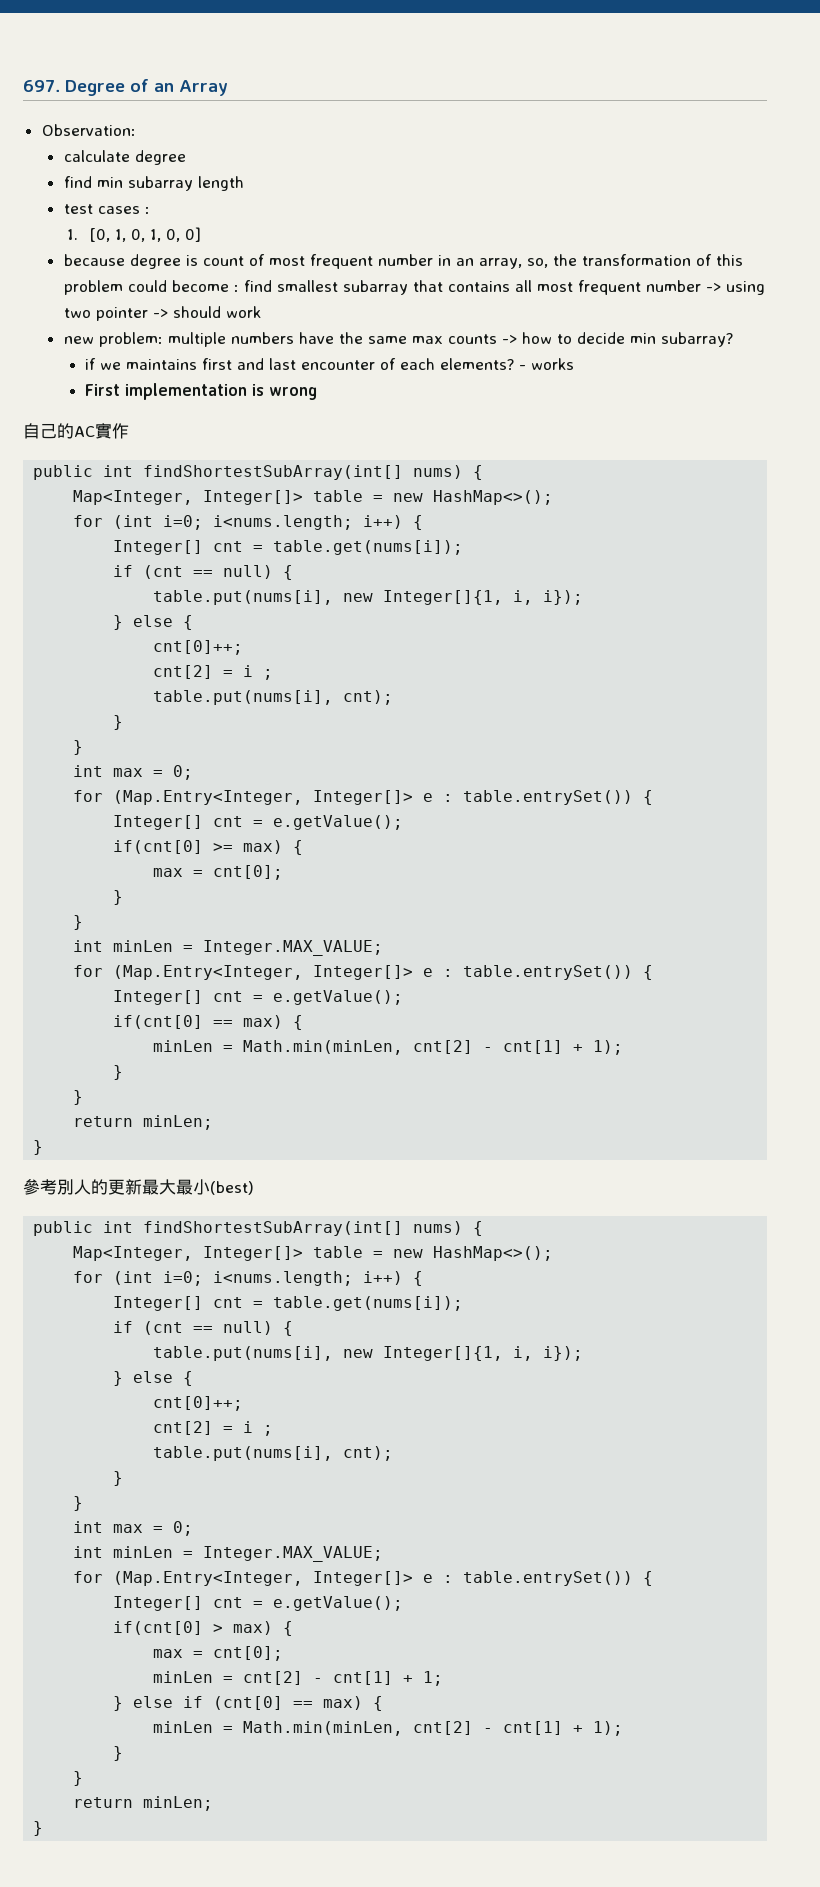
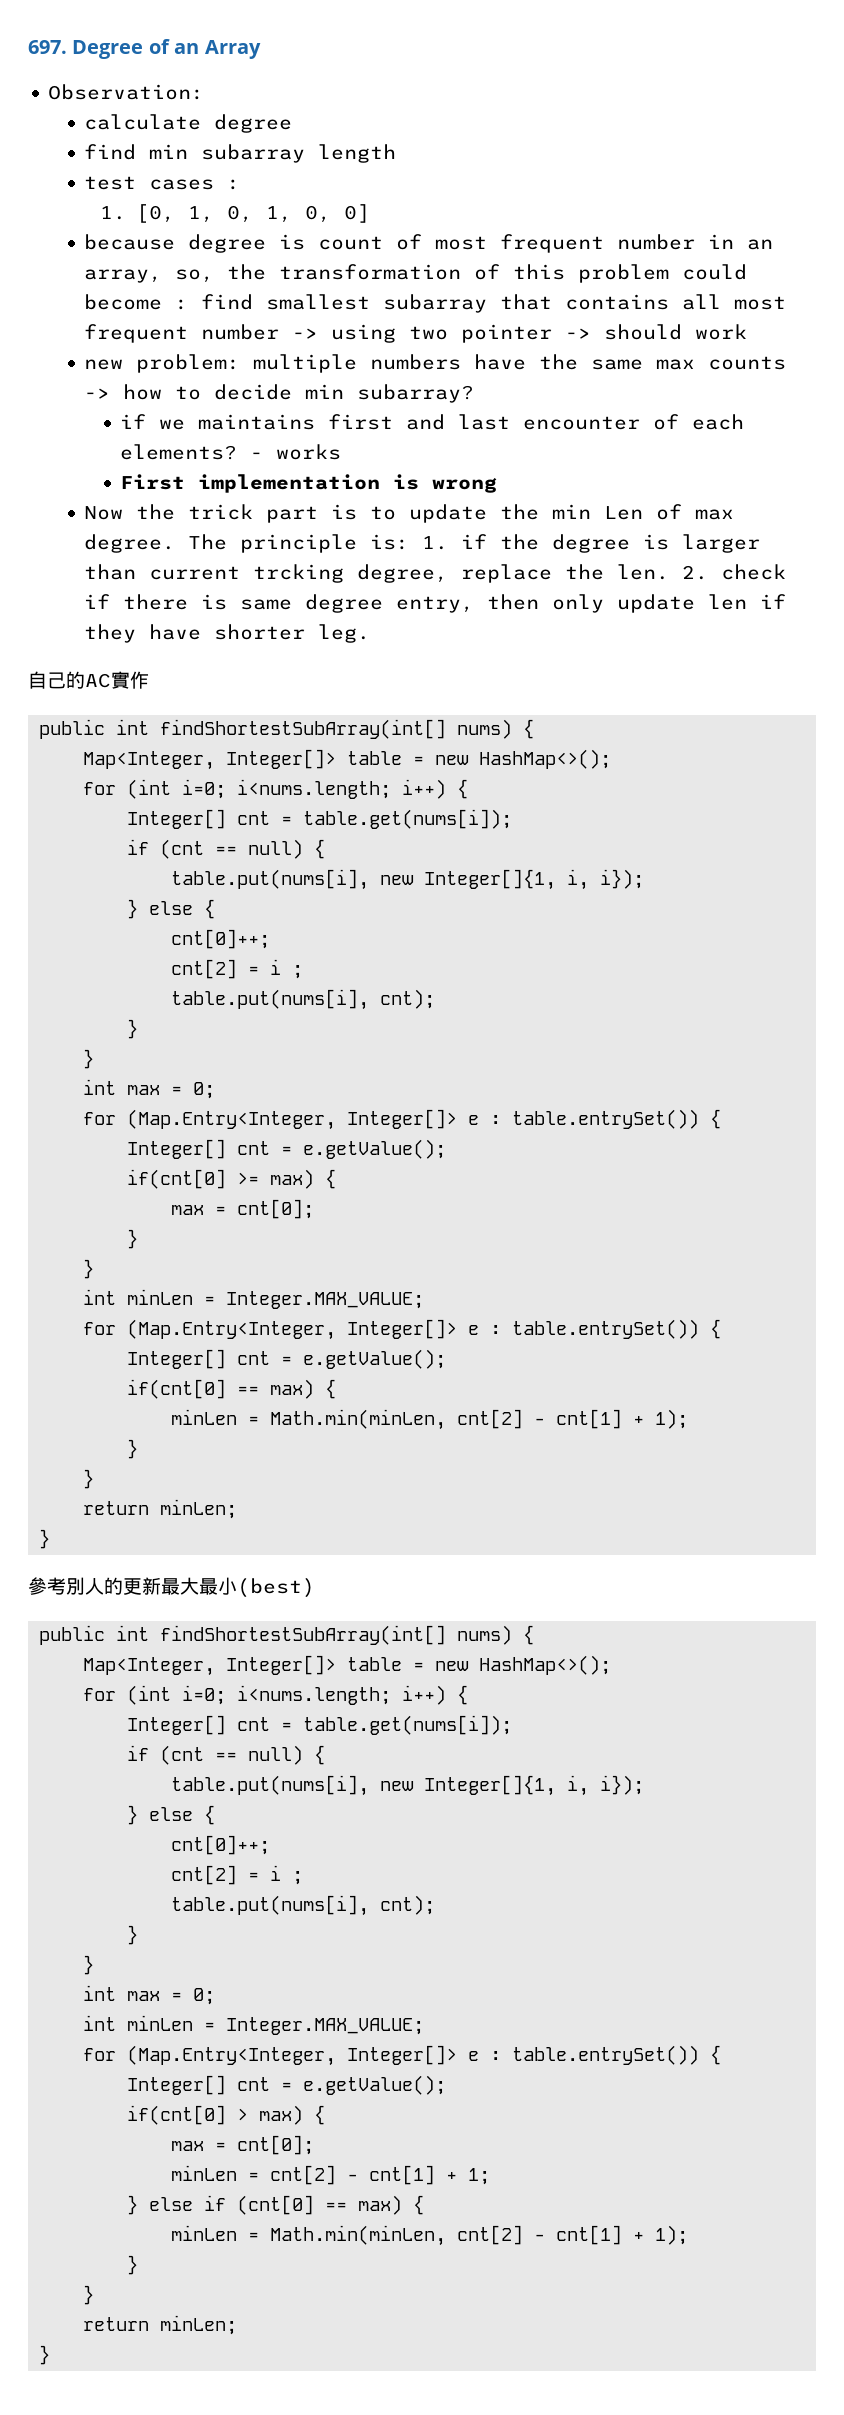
(318, 393) none -> [84,504,735,523] [84,534,761,553] [84,564,787,583] [84,594,787,613] [84,624,371,643] // Now the trick part is to update the min Len of max degree. The principle is: 1. if the degree is larger than current trcking degree, replace the len. 2. check if there is same degree entry, then only update len if they have shorter leg.

